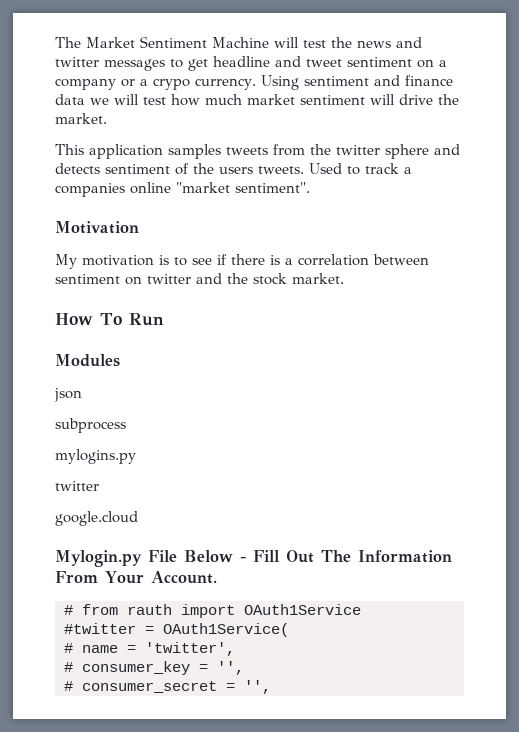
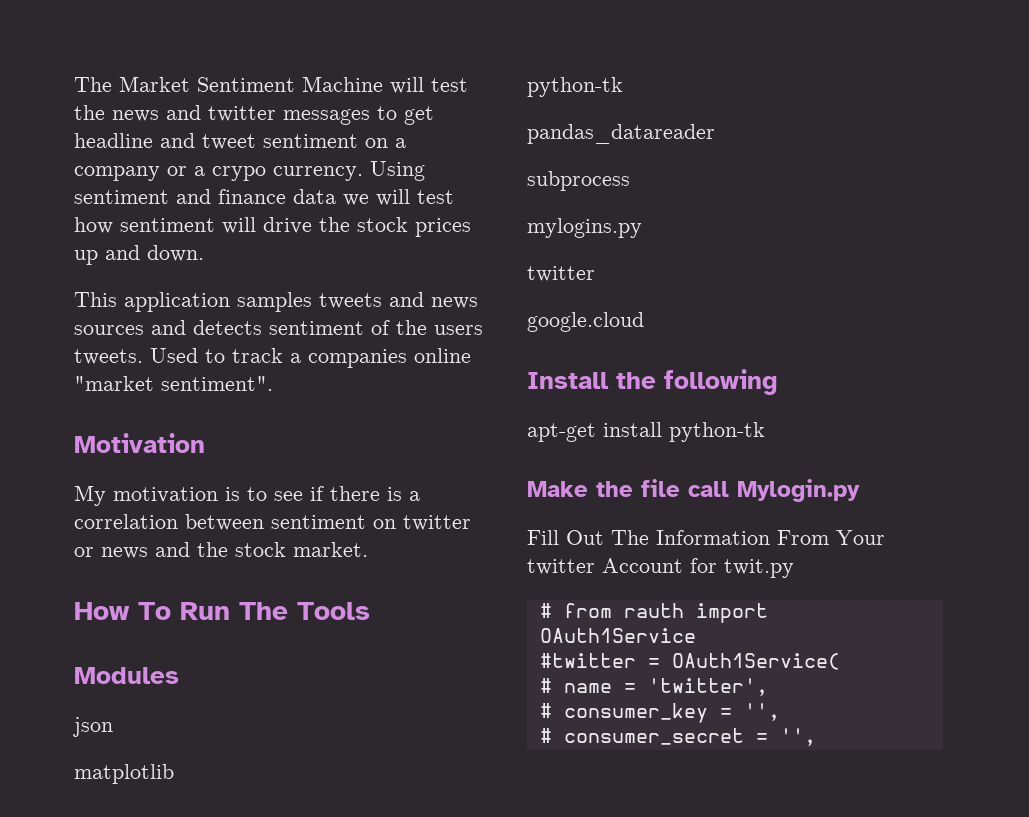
[205,94,295,105] much market -> (113, 225) none
[55,113,107,124] market. -> [357,217,471,237] [74,245,204,265] stock prices up and down.
[273,144,429,159] from the twitter sphere -> [389,292,478,309] [74,325,144,335] and news sources
(191, 279) none -> [74,547,148,559] or news
(164, 319) none -> [239,602,370,620] The Tools
(82, 395) none -> [74,764,174,784] [527,77,623,97] [527,124,715,144] // matplotlib // python-tk // pandas_datareader
[55,550,246,567] Mylogin.py File Below - -> [527,369,778,395] [527,422,765,442] [527,479,860,502] Install the following // apt-get install python-tk // Make the file call Mylogin.py //
[150,571,217,584] Account. -> [527,558,794,578] twitter Account for twit.py

